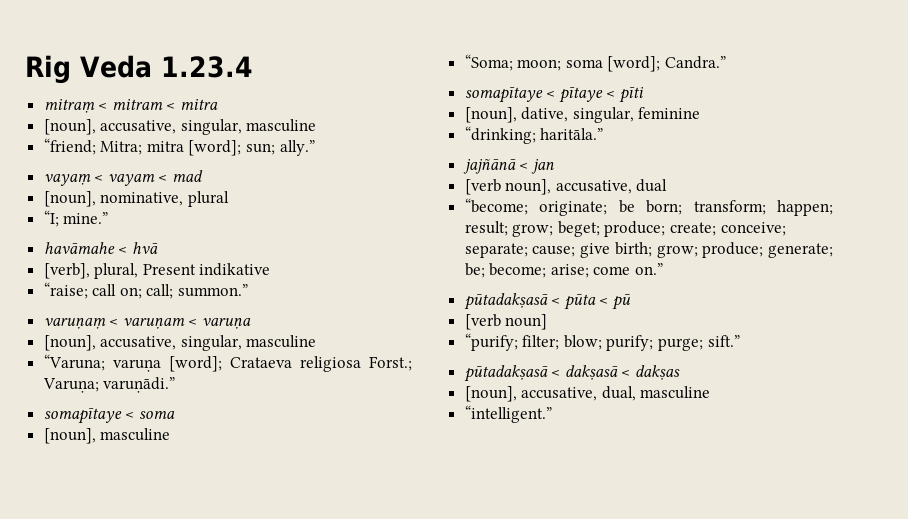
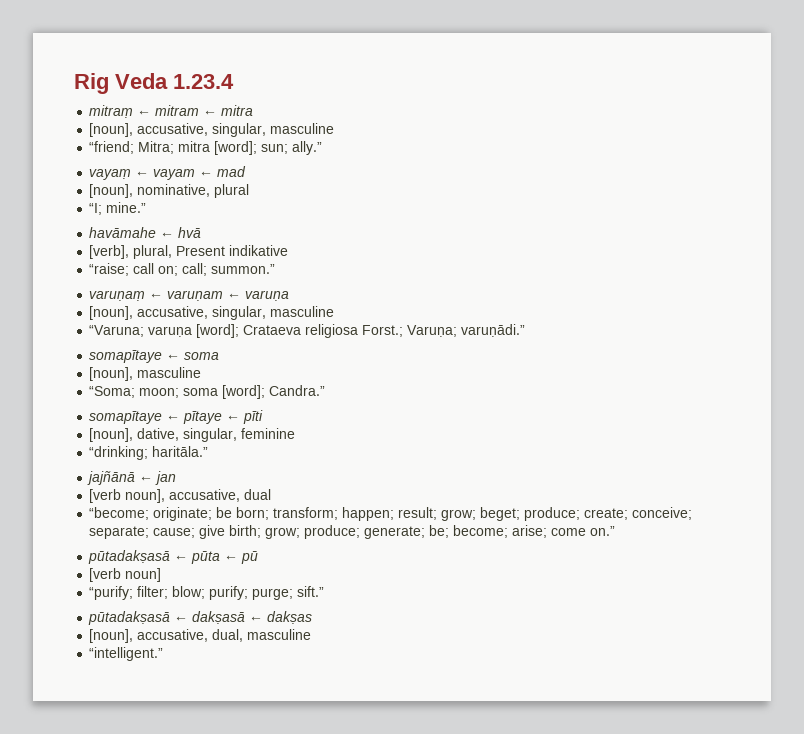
[98,99,176,110] < mitram < -> [137,105,218,116] ← mitram ←
[94,174,168,186] < vayam < -> [135,169,214,180] ← vayam ←
[118,247,128,254] < -> [160,232,175,238] ←
[109,318,198,329] < varuṇam < -> [149,290,242,301] ← varuṇam ←
[125,412,135,419] < -> [166,354,181,360] ←
[546,87,616,103] < pītaye < -> [166,411,241,424] ← pītaye ←
[519,163,529,170] < -> [139,476,154,482] ←
[551,294,609,310] < pūta < -> [174,551,239,564] ← pūta ←
[551,365,631,380] < dakṣasā < -> [174,611,264,624] ← dakṣasā ←

